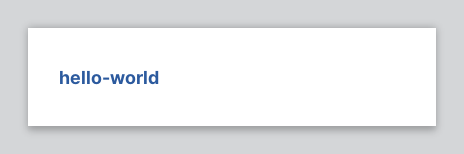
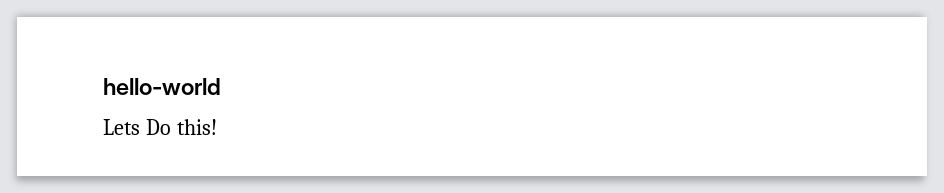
(159, 77) none -> [103,119,217,135] // Lets Do this!

